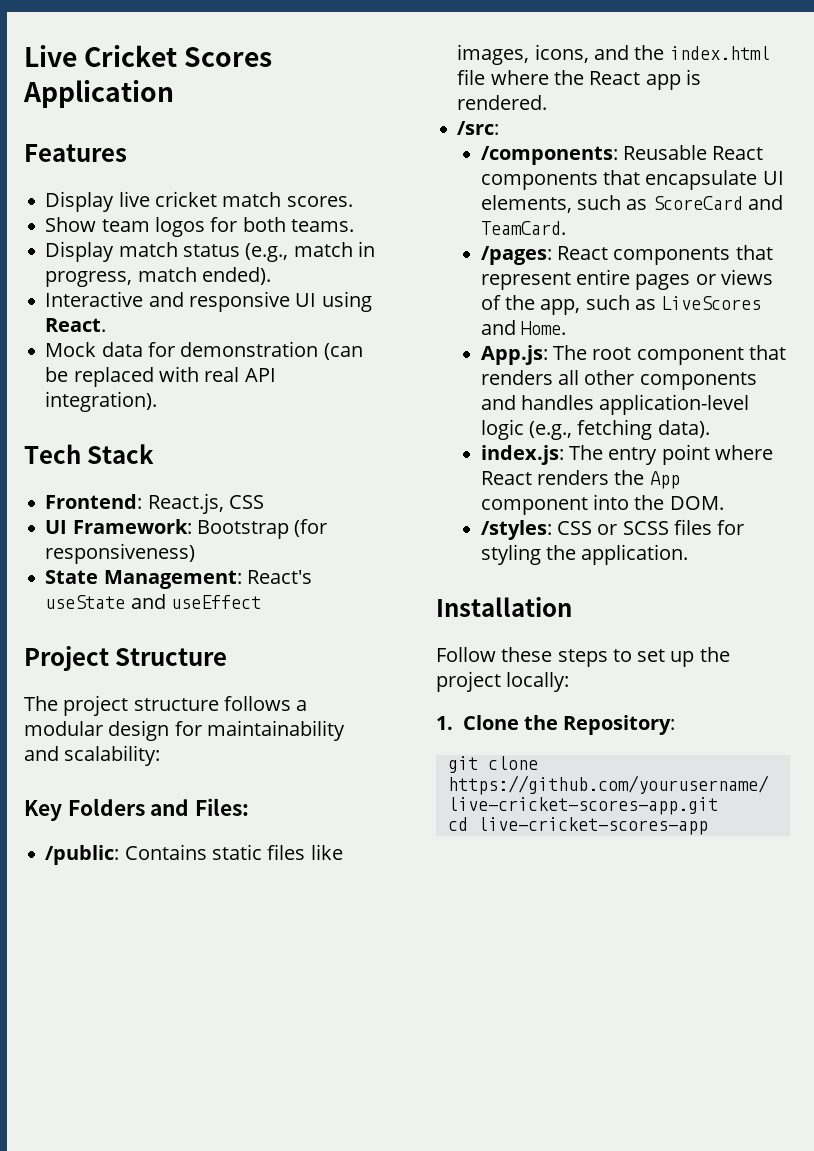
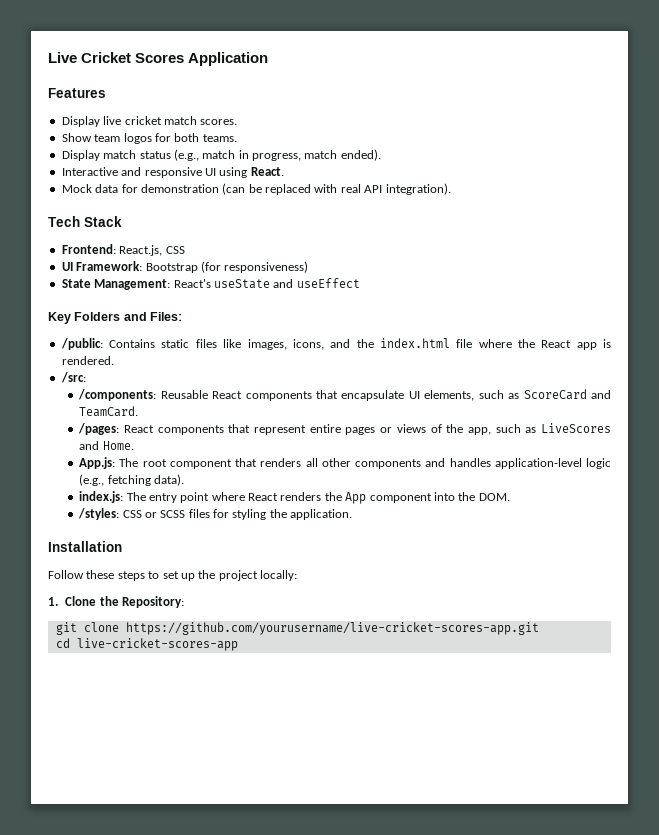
[24,646,228,671] [24,695,308,716] [24,720,345,741] [24,745,161,766] // Project Structure // The project structure follows a modular design for maintainability and scalability: -> (360, 283) none

